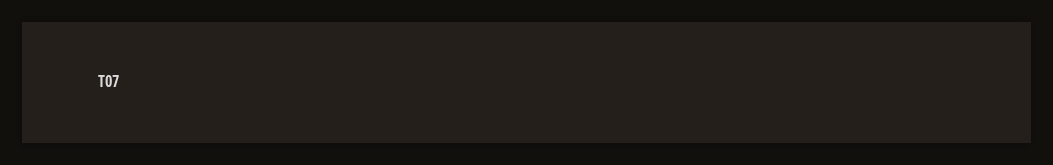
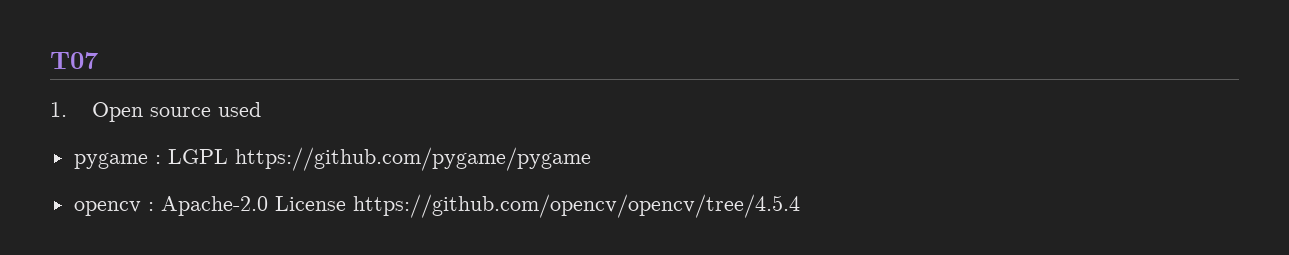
(119, 81) none -> [50,102,262,122] [73,147,591,171] [73,194,800,218] // 1. Open source used // pygame : LGPL https://github.com/pygame/pygame // opencv : Apache-2.0 License https://github.com/opencv/opencv/tree/4.5.4

